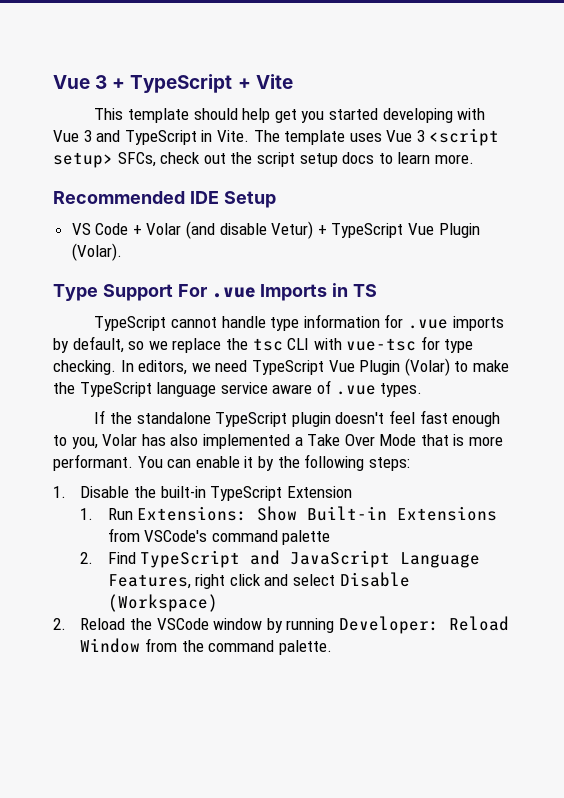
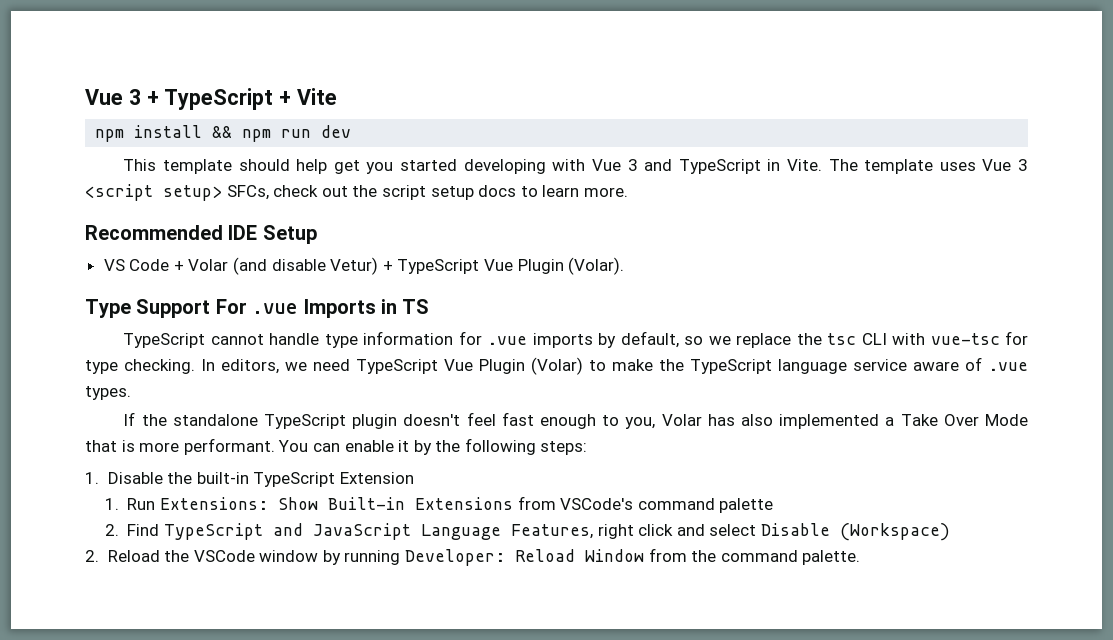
(293, 81) none -> [95,125,352,142] // npm install && npm run dev

